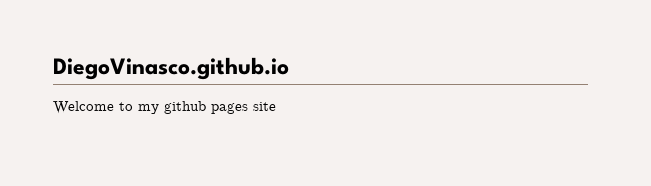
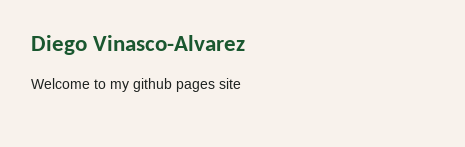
[53,57,289,80] DiegoVinasco.github.io -> [31,35,246,55] Diego Vinasco-Alvarez

